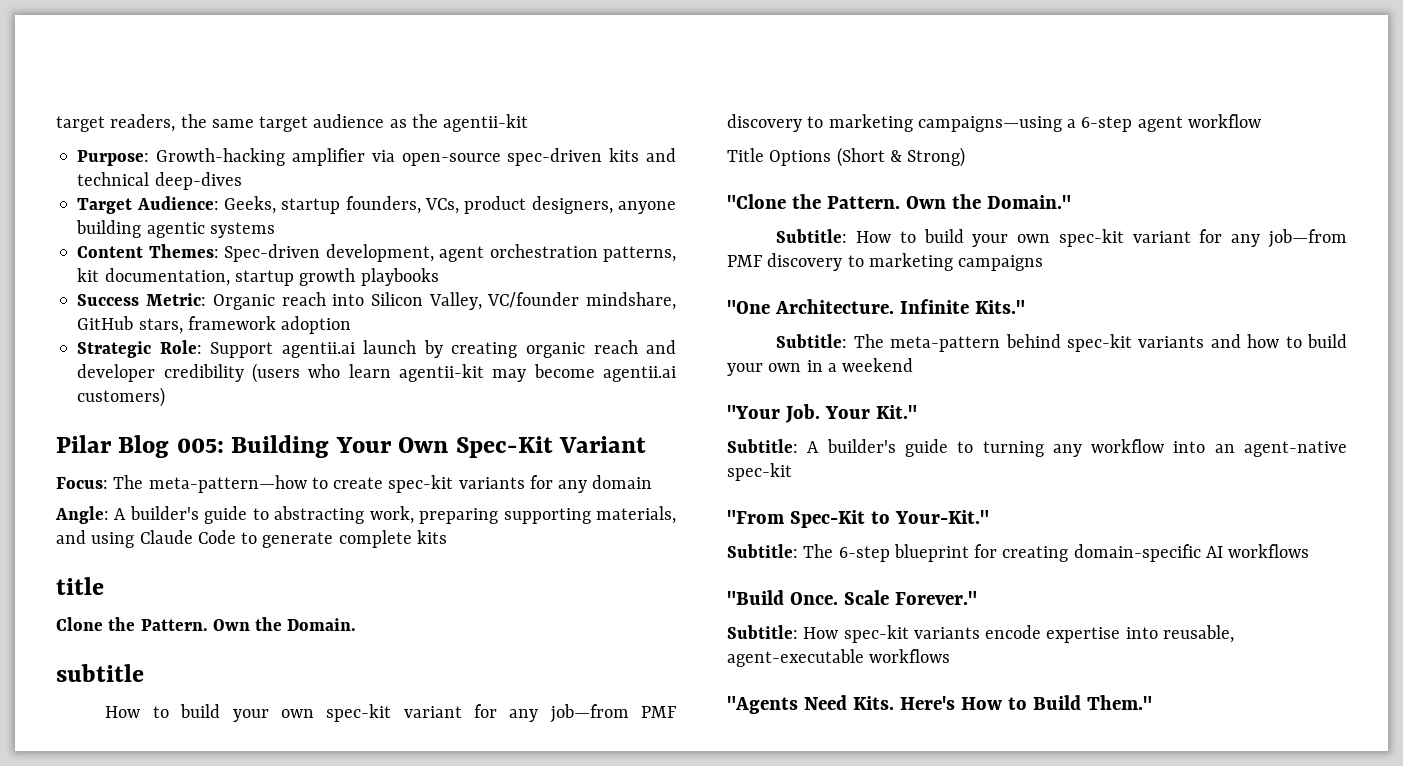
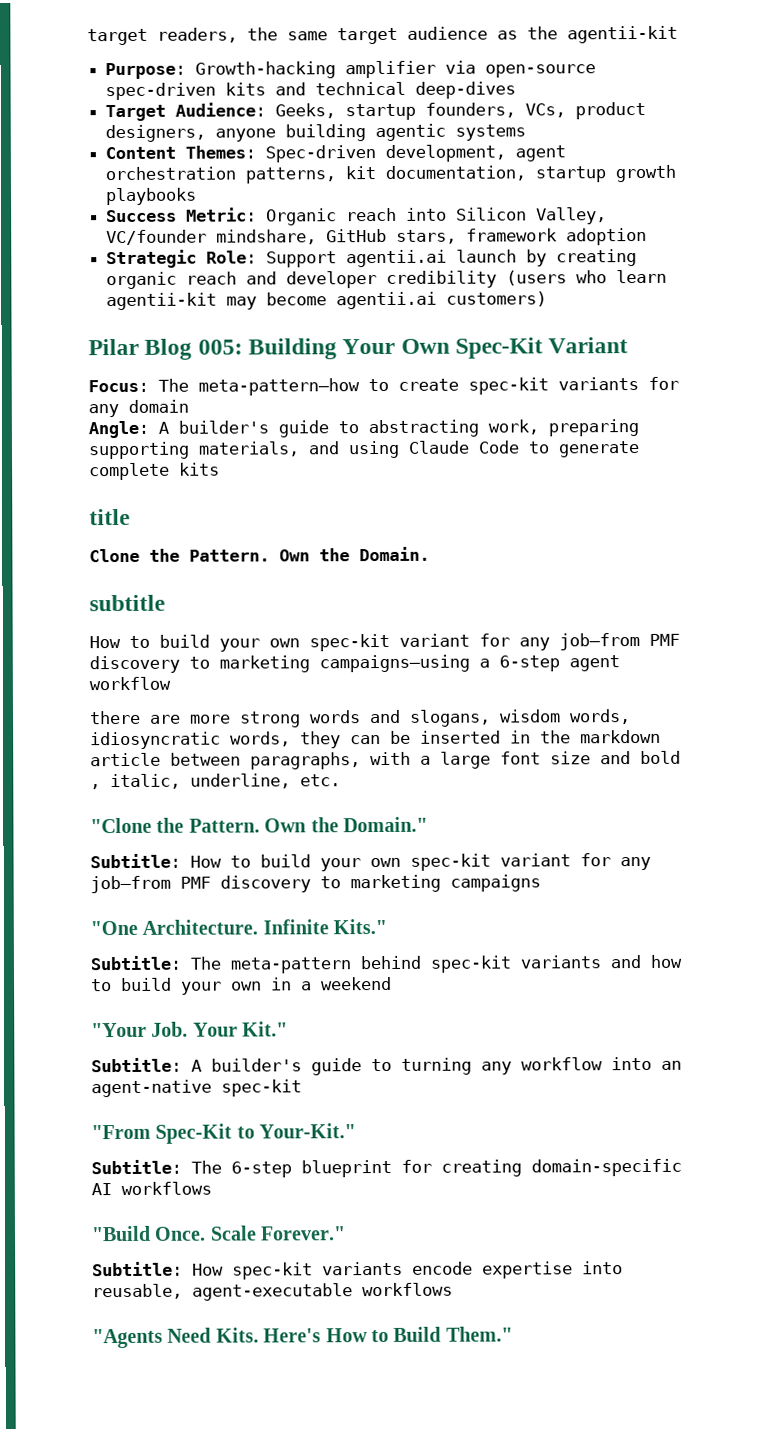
[727,147,966,167] Title Options (Short & Strong) -> [89,709,631,728] [90,729,661,750] [90,750,681,770] [90,773,341,790] there are more strong words and slogans, wisdom words, idiosyncratic words, they can be inserted in the markdown article between paragraphs, with a large font size and bold , italic, underline, etc.

